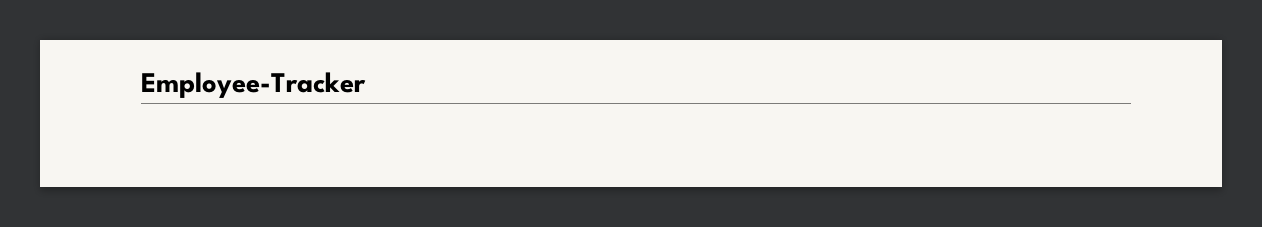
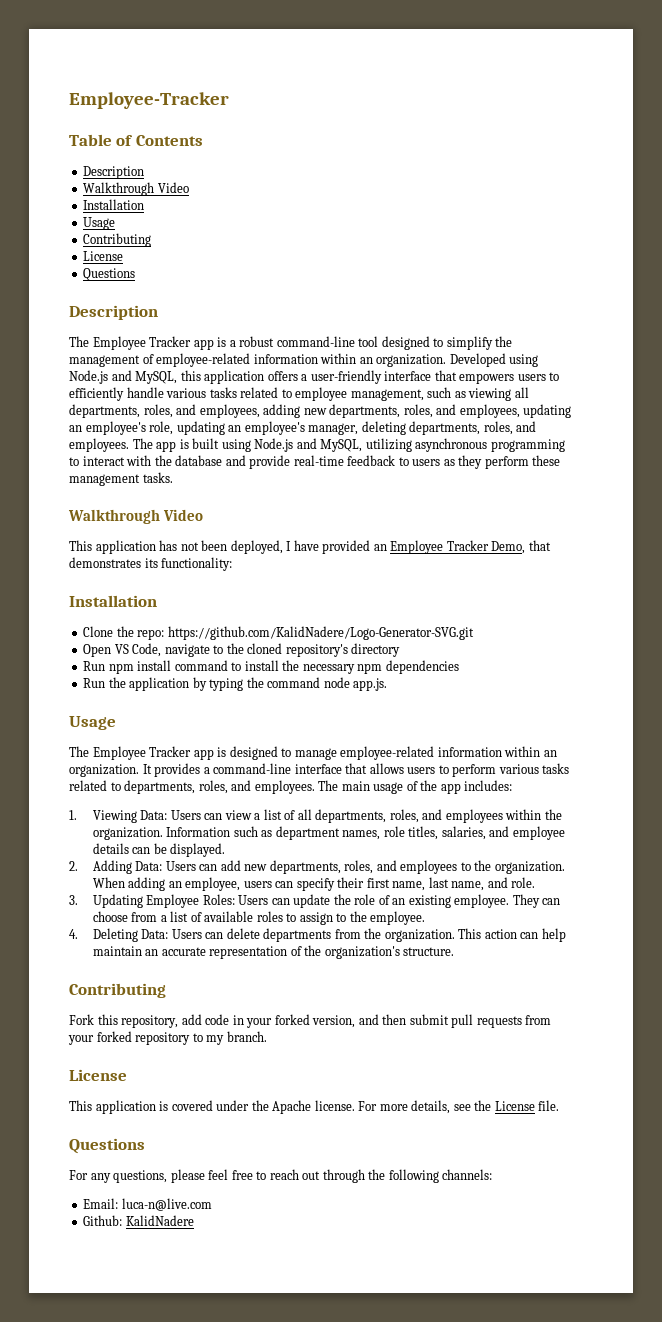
(366, 85) none -> [69,134,203,146] [83,166,145,179] [83,182,189,196] [83,199,145,210] [83,217,116,230] [83,233,152,247] [83,251,124,261] [83,268,136,281] [69,305,158,320] [69,336,513,350] [69,353,539,367] [69,370,560,384] [69,387,529,401] [69,404,572,418] [69,421,537,435] [69,438,565,452] [69,455,561,469] [69,472,173,486] [68,509,203,524] [69,540,551,554] [69,557,233,571] [69,595,157,607] [83,626,474,640] [83,643,401,657] [83,660,459,674] [83,677,388,691] [69,716,116,730] [69,746,557,760] [69,763,570,777] [69,780,513,794] [69,809,562,823] [92,826,565,840] [92,843,226,857] [69,860,565,874] [92,877,536,891] [69,894,561,908] [92,911,426,925] [69,928,566,942] [92,945,455,959] [69,983,166,998] [69,1014,552,1028] [68,1031,267,1045] [69,1069,127,1081] [69,1100,560,1114] [69,1138,145,1154] [69,1169,493,1183] [83,1198,212,1211] [83,1215,194,1226] // Table of Contents // Description // Walkthrough Video // Installation // Usage // Contributing // License // Questions // Description // The Employee Tracker app is a robust command-line tool designed to simplify the management of employee-related information within an organization. Developed using Node.js and MySQL, this application offers a user-friendly interface that empowers users to efficiently handle various tasks related to employee management, such as viewing all departments, roles, and employees, adding new departments, roles, and employees, updating an employee's role, updating an employee's manager, deleting departments, roles, and employees. The app is built using Node.js and MySQL, utilizing asynchronous programming to interact with the database and provide real-time feedback to users as they perform these management tasks. // Walkthrough Video // This application has not been deployed, I have provided an Employee Tracker Demo, that demonstrates its functionality: // Installation // Clone the repo: https://github.com/KalidNadere/Logo-Generator-SVG.git // Open VS Code, navigate to the cloned repository's directory // Run npm install command to install the necessary npm dependencies // Run the application by typing the command node app.js. // Usage // The Employee Tracker app is designed to manage employee-related information within an organization. It provides a command-line interface that allows users to perform various tasks related to departments, roles, and employees. The main usage of the app includes: // 1. Viewing Data: Users can view a list of all departments, roles, and employees within the organization. Information such as department names, role titles, salaries, and employee details can be displayed. // 2. Adding Data: Users can add new departments, roles, and employees to the organization. When adding an employee, users can specify their first name, last name, and role. // 3. Updating Employee Roles: Users can update the role of an existing employee. They can choose from a list of available roles to assign to the employee. // 4. Deleting Data: Users can delete departments from the organization. This action can help maintain an accurate representation of the organization's structure. // Contributing // Fork this repository, add code in your forked version, and then submit pull requests from your forked repository to my branch. // License // This application is covered under the Apache license. For more details, see the License file. // Questions // For any questions, please feel free to reach out through the following channels: // Email: luca-n@live.com // Github: KalidNadere

